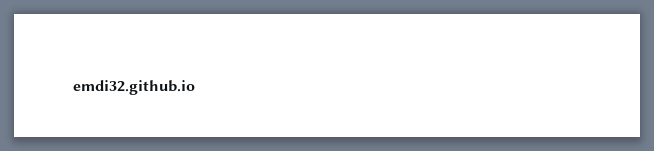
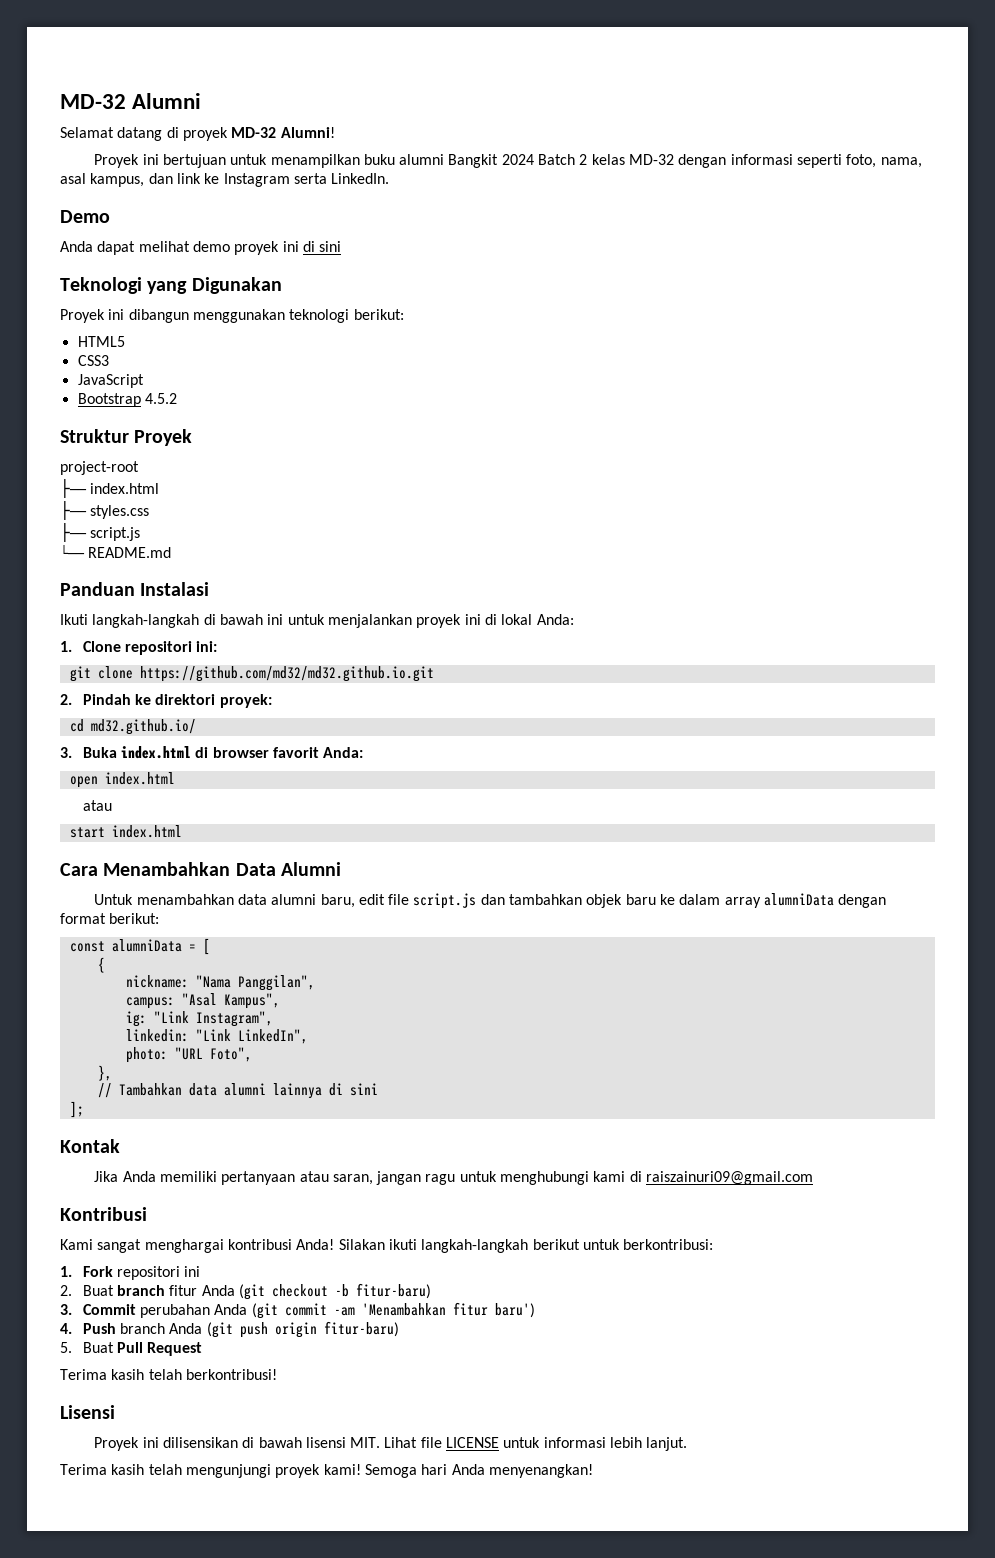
[73,80,195,95] emdi32.github.io -> [60,93,202,109] [60,127,335,141] [94,154,922,168] [60,173,390,187] [60,210,110,223] [60,241,342,255] [60,277,282,294] [60,309,404,323] [77,336,125,347] [77,355,109,366] [77,374,144,388] [77,393,177,407] [60,429,193,446] [60,461,139,475] [60,478,160,498] [60,500,150,520] [60,522,141,542] [60,544,172,558] [60,582,210,596] [60,614,574,628] [60,641,218,655] [69,666,434,682] [60,694,272,708] [69,719,196,735] [60,746,364,759] [69,772,175,788] [82,800,112,811] [69,825,182,838] [60,862,342,876] [94,893,887,909] [60,913,160,924] [69,938,210,955] [97,957,105,973] [125,975,315,991] [125,993,280,1009] [125,1011,273,1027] [125,1029,308,1044] [125,1047,252,1063] [97,1065,112,1081] [97,1083,378,1099] [69,1101,84,1118] [60,1139,120,1153] [94,1171,814,1185] [60,1207,147,1221] [60,1239,714,1253] [60,1266,201,1280] [60,1283,431,1300] [60,1302,535,1319] [60,1321,399,1338] [60,1342,203,1356] [60,1369,277,1380] [60,1405,115,1419] [94,1437,688,1451] [60,1464,593,1478] MD-32 Alumni // Selamat datang di proyek MD-32 Alumni! // Proyek ini bertujuan untuk menampilkan buku alumni Bangkit 2024 Batch 2 kelas MD-32 dengan informasi seperti foto, nama, asal kampus, dan link ke Instagram serta LinkedIn. // Demo // Anda dapat melihat demo proyek ini di sini // Teknologi yang Digunakan // Proyek ini dibangun menggunakan teknologi berikut: // HTML5 // CSS3 // JavaScript // Bootstrap 4.5.2 // Struktur Proyek // project-root // ├── index.html // ├── styles.css // ├── script.js // └── README.md // Panduan Instalasi // Ikuti langkah-langkah di bawah ini untuk menjalankan proyek ini di lokal Anda: // 1. Clone repositori ini: // git clone https://github.com/md32/md32.github.io.git // 2. Pindah ke direktori proyek: // cd md32.github.io/ // 3. Buka index.html di browser favorit Anda: // open index.html // atau // start index.html // Cara Menambahkan Data Alumni // Untuk menambahkan data alumni baru, edit file script.js dan tambahkan objek baru ke dalam array alumniData dengan format berikut: // const alumniData = [ // { // nickname: "Nama Panggilan", // campus: "Asal Kampus", // ig: "Link Instagram", // linkedin: "Link LinkedIn", // photo: "URL Foto", // }, // // Tambahkan data alumni lainnya di sini // ]; // Kontak // Jika Anda memiliki pertanyaan atau saran, jangan ragu untuk menghubungi kami di raiszainuri09@gmail.com // Kontribusi // Kami sangat menghargai kontribusi Anda! Silakan ikuti langkah-langkah berikut untuk berkontribusi: // 1. Fork repositori ini // 2. Buat branch fitur Anda (git checkout -b fitur-baru) // 3. Commit perubahan Anda (git commit -am 'Menambahkan fitur baru') // 4. Push branch Anda (git push origin fitur-baru) // 5. Buat Pull Request // Terima kasih telah berkontribusi! // Lisensi // Proyek ini dilisensikan di bawah lisensi MIT. Lihat file LICENSE untuk informasi lebih lanjut. // Terima kasih telah mengunjungi proyek kami! Semoga hari Anda menyenangkan!

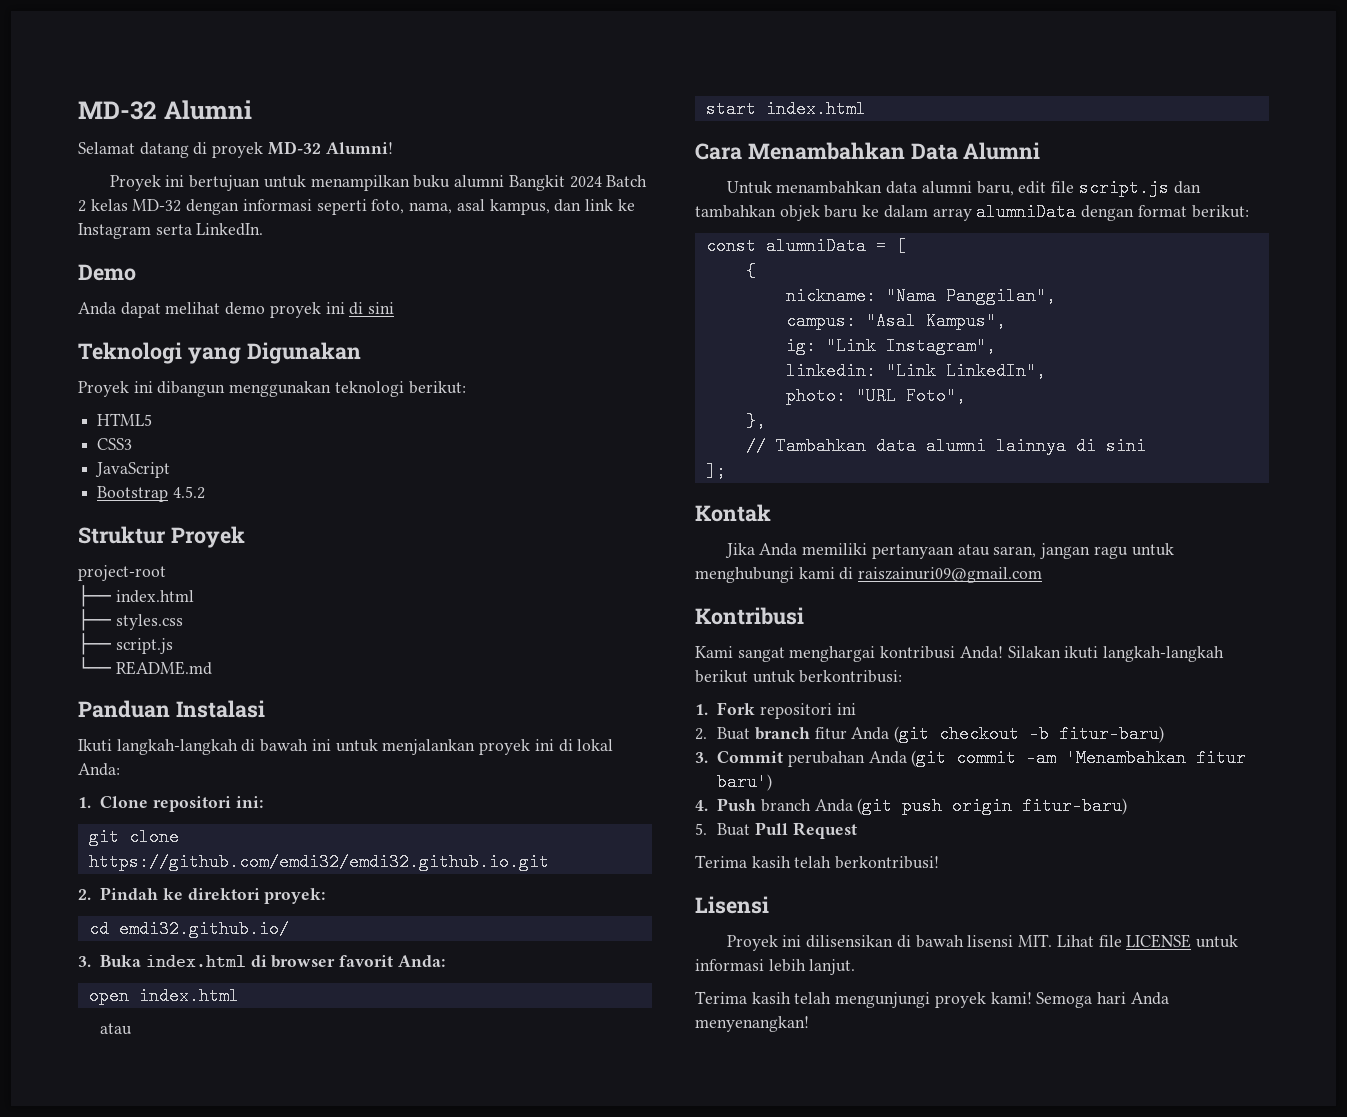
[139,666,434,682] https://github.com/md32/md32.github.io.git -> [88,853,549,871] https://github.com/emdi32/emdi32.github.io.git
[90,719,196,735] md32.github.io/ -> [118,920,289,938] emdi32.github.io/

